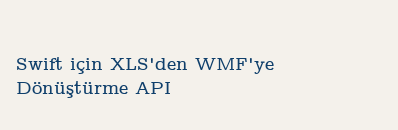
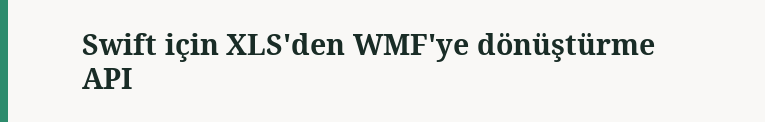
[16,81,128,98] Dönüştürme -> [476,33,655,62] dönüştürme

